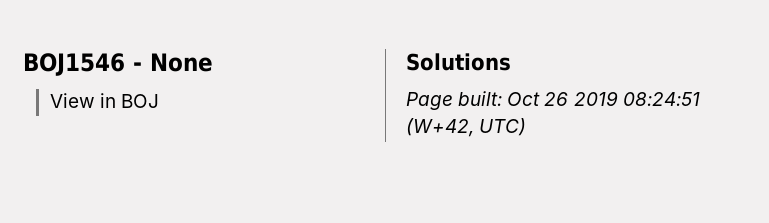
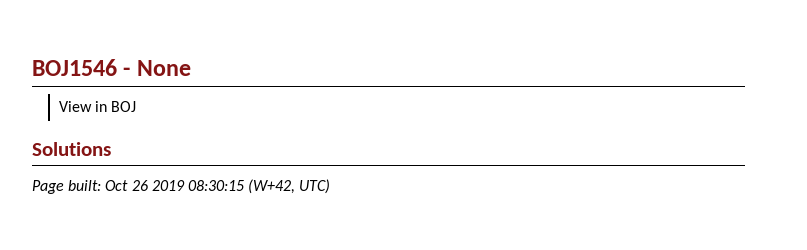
[622,92,700,106] 08:24:51 -> [187,180,244,191] 08:30:15

